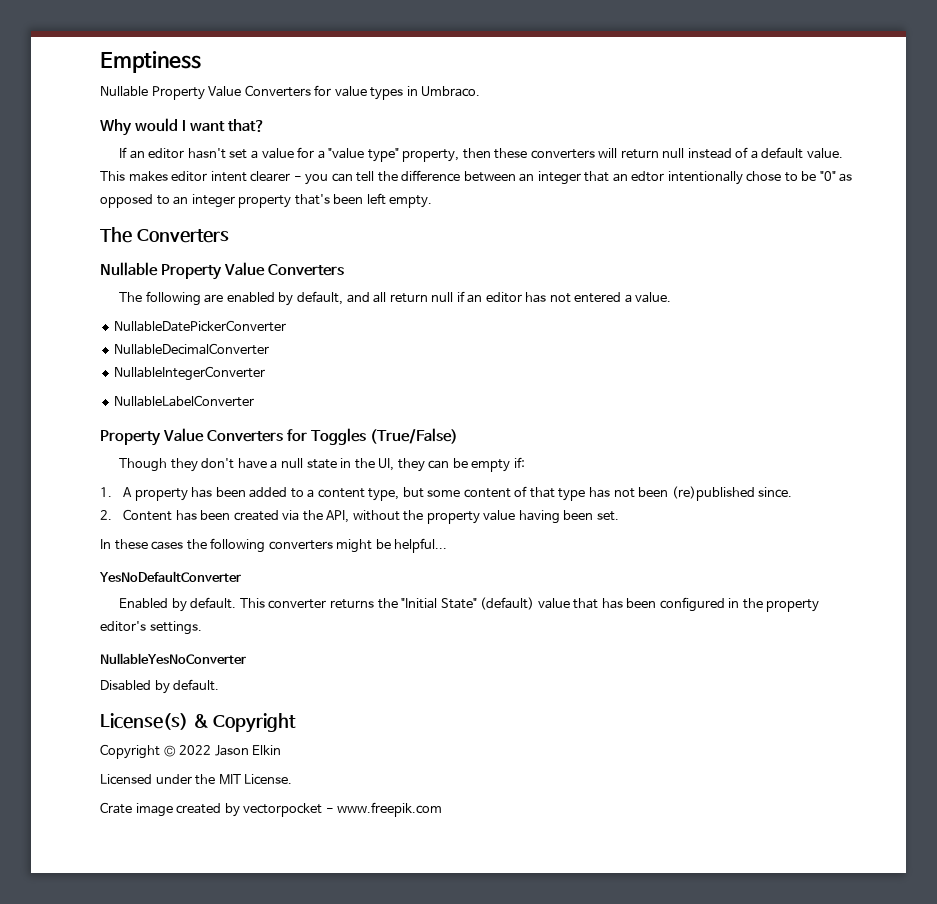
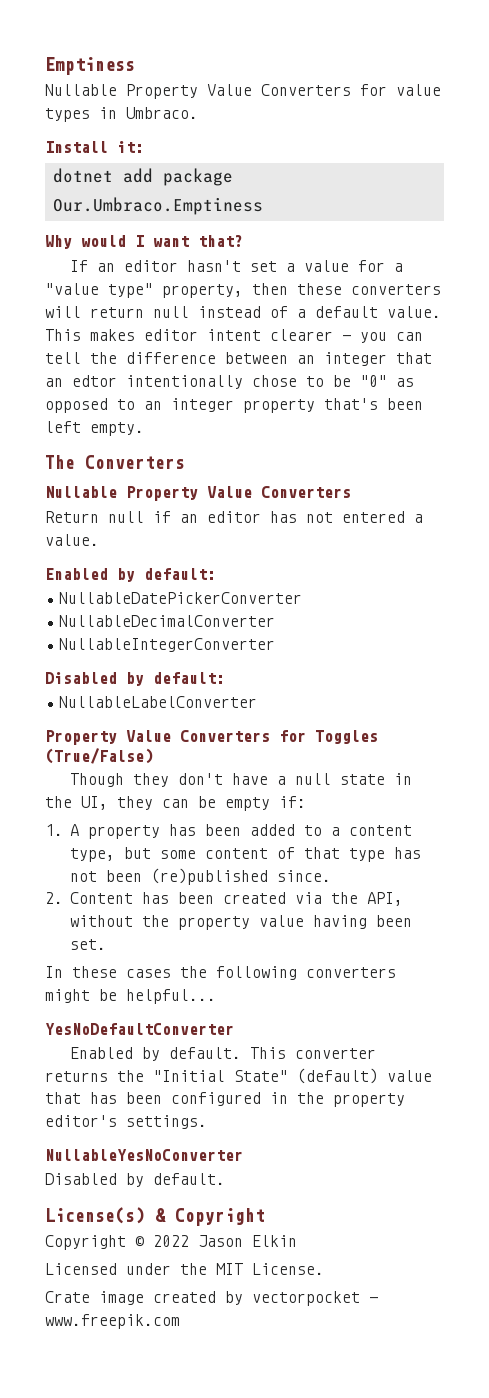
(481, 91) none -> [45,141,144,153] [52,168,233,186] [52,197,263,215] // Install it: // dotnet add package Our.Umbraco.Emptiness
[119,291,428,306] The following are enabled by default, and all return -> [45,511,99,523] Return
(672, 297) none -> [45,568,216,582] // Enabled by default:
(266, 373) none -> [45,672,225,686] // Disabled by default:

